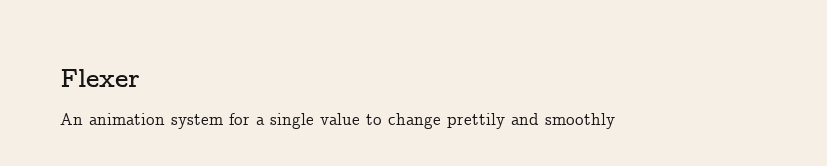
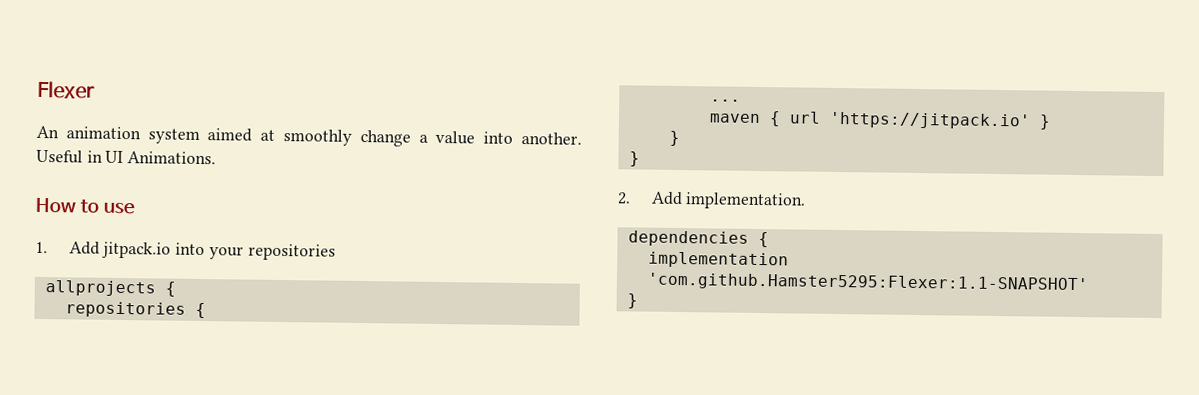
[229,113,615,129] for a single value to change prettily and smoothly -> [207,128,582,147] [36,149,217,165] [35,197,135,215] [35,241,336,261] [44,280,176,297] [64,301,206,319] [709,99,741,102] [708,111,1051,130] [668,130,680,147] [628,151,640,167] [617,191,807,210] [627,230,769,248] [647,251,789,269] [646,272,1089,294] [626,293,638,309] aimed at smoothly change a value into another. Useful in UI Animations. // How to use // 1. Add jitpack.io into your repositories // allprojects { // repositories { // ... // maven { url 'https://jitpack.io' } // } // } // 2. Add implementation. // dependencies { // implementation 'com.github.Hamster5295:Flexer:1.1-SNAPSHOT' // }

